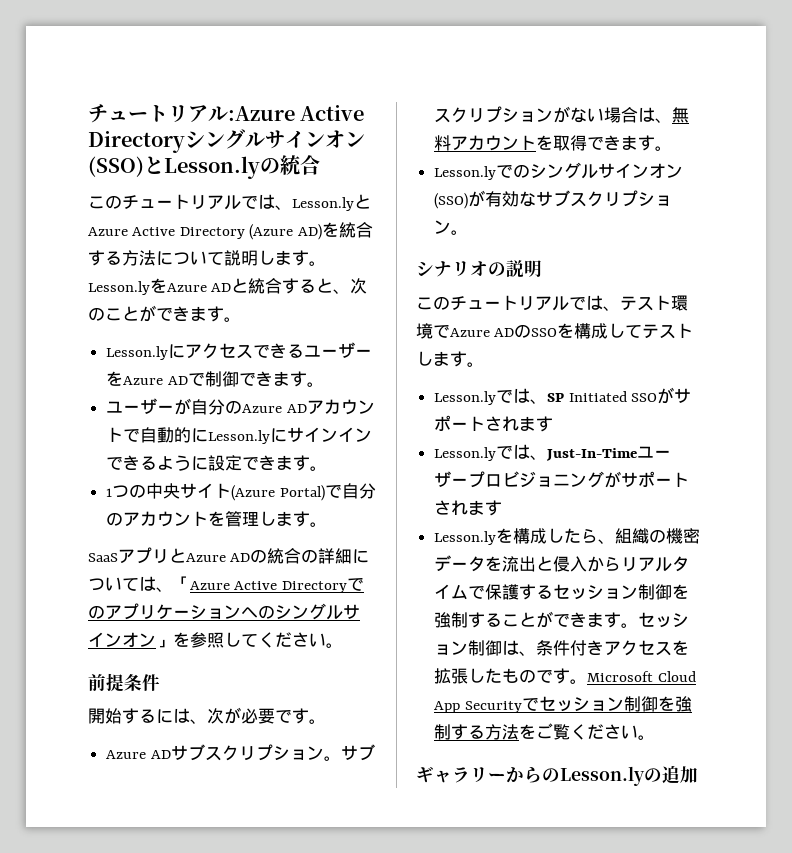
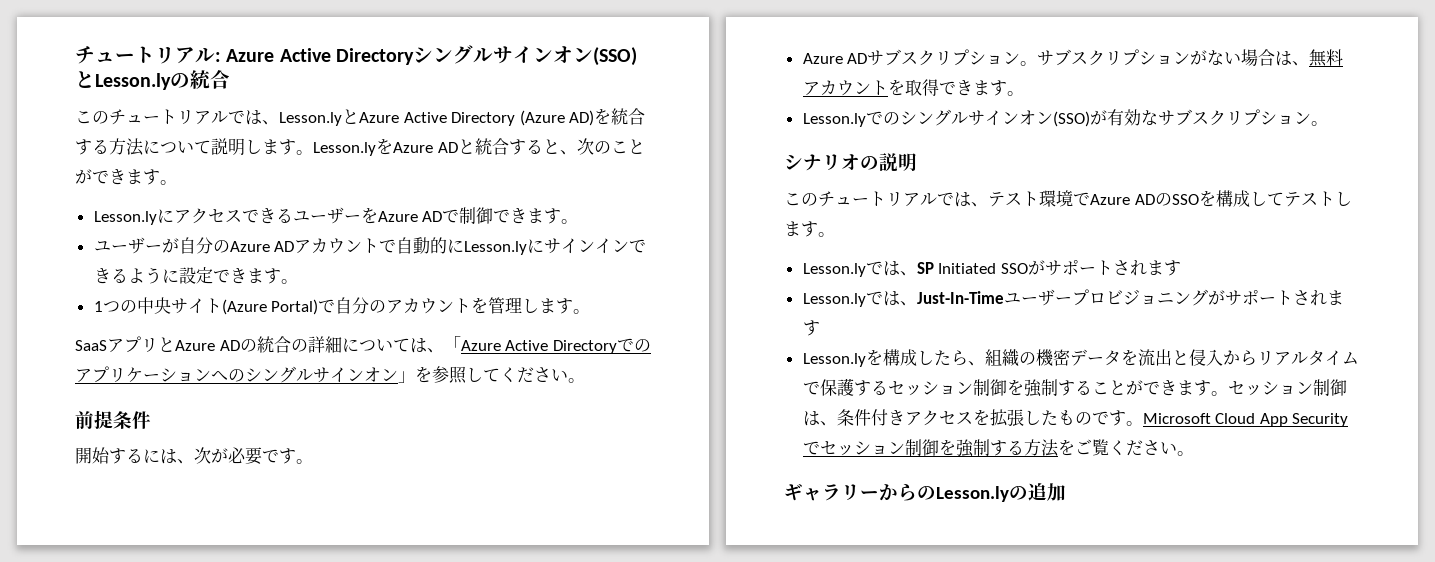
[88,104,295,123] チュートリアル:Azure -> [75,46,275,64] チュートリアル: Azure

